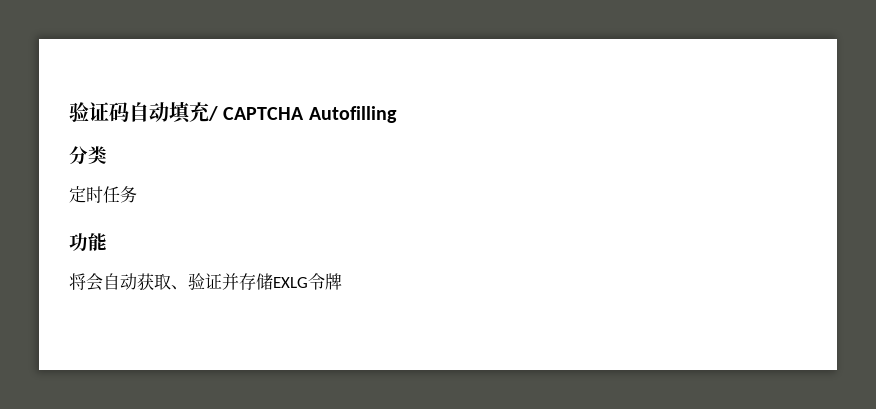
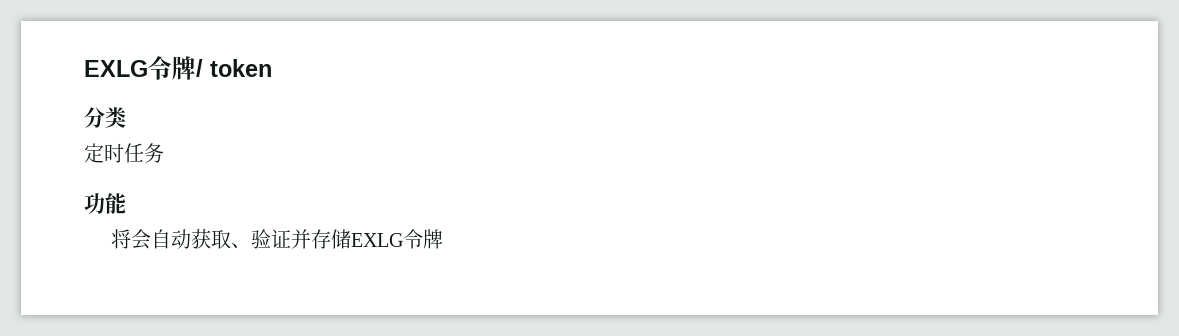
[69,101,397,124] 验证码自动填充/ CAPTCHA Autofilling -> [84,56,272,80] EXLG令牌/ token

